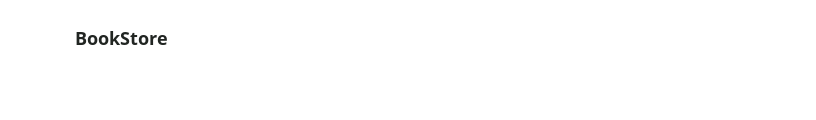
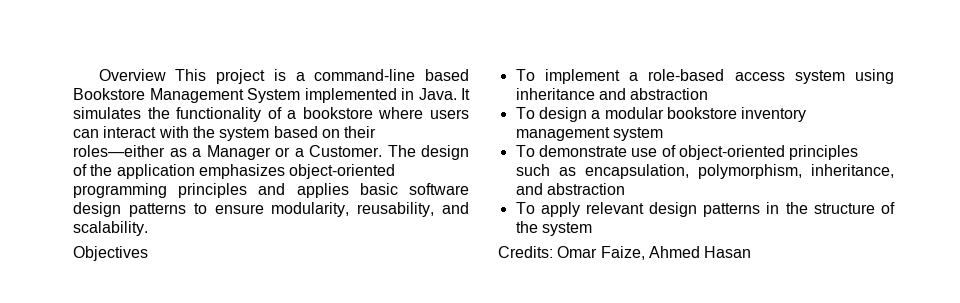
[75,31,168,45] BookStore -> [98,69,469,84] [73,88,470,103] [73,107,469,122] [73,126,377,141] [73,145,469,160] [73,164,396,179] [73,183,469,198] [73,202,469,217] [73,221,148,236] [73,246,148,261] [515,69,895,84] [515,88,709,100] [515,107,807,122] [515,127,663,141] [515,145,859,160] [515,164,894,179] [515,183,625,195] [515,202,895,217] [515,221,592,236] [498,246,752,260] Overview This project is a command-line based Bookstore Management System implemented in Java. It simulates the functionality of a bookstore where users can interact with the system based on their roles—either as a Manager or a Customer. The design of the application emphasizes object-oriented programming principles and applies basic software design patterns to ensure modularity, reusability, and scalability. // Objectives // To implement a role-based access system using inheritance and abstraction // To design a modular bookstore inventory management system // To demonstrate use of object-oriented principles such as encapsulation, polymorphism, inheritance, and abstraction // To apply relevant design patterns in the structure of the system // Credits: Omar Faize, Ahmed Hasan

